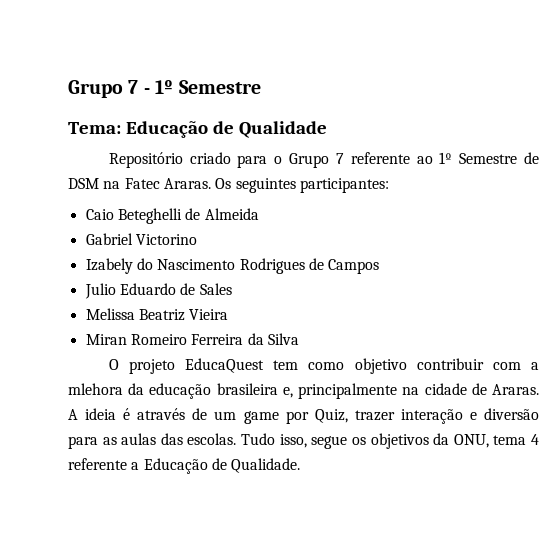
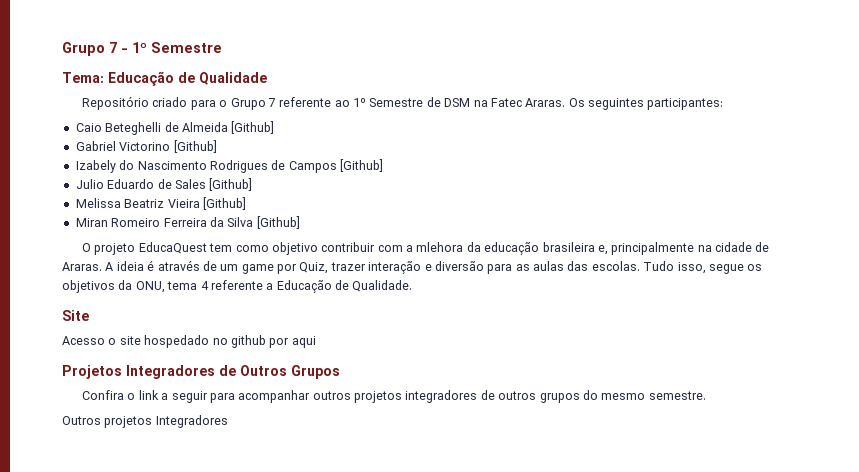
(259, 214) none -> [231,121,275,134] [Github]
(197, 239) none -> [173,140,217,153] [Github]
(380, 266) none -> [340,159,383,172] [Github]
(232, 289) none -> [209,178,253,191] [Github]
(229, 314) none -> [202,197,246,210] [Github]
(299, 339) none -> [256,216,300,229] [Github]
(301, 465) none -> [62,310,89,321] [62,335,316,348] [62,365,340,379] [82,390,706,403] [62,415,228,428] // Site // Acesso o site hospedado no github por aqui // Projetos Integradores de Outros Grupos // Confira o link a seguir para acompanhar outros projetos integradores de outros grupos do mesmo semestre. // Outros projetos Integradores

